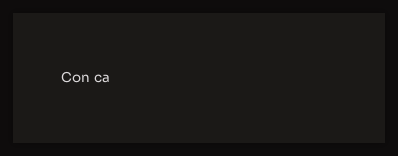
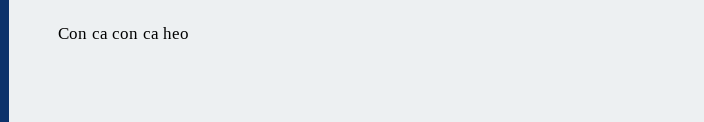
(110, 78) none -> [112,27,190,39] con ca heo

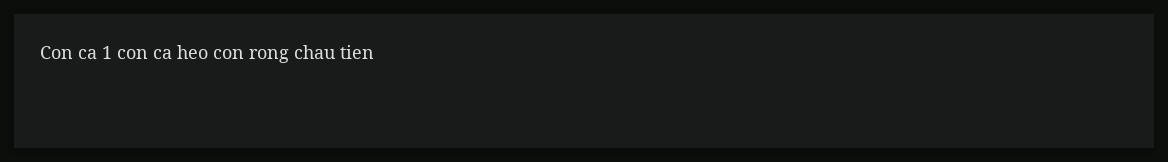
(108, 35) none -> [102,46,112,59] 1
(190, 33) none -> [213,45,374,63] con rong chau tien

